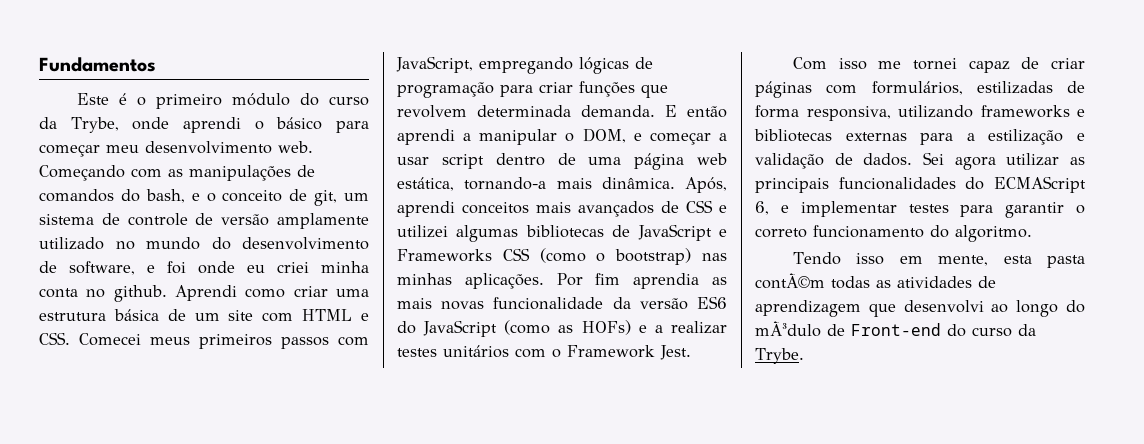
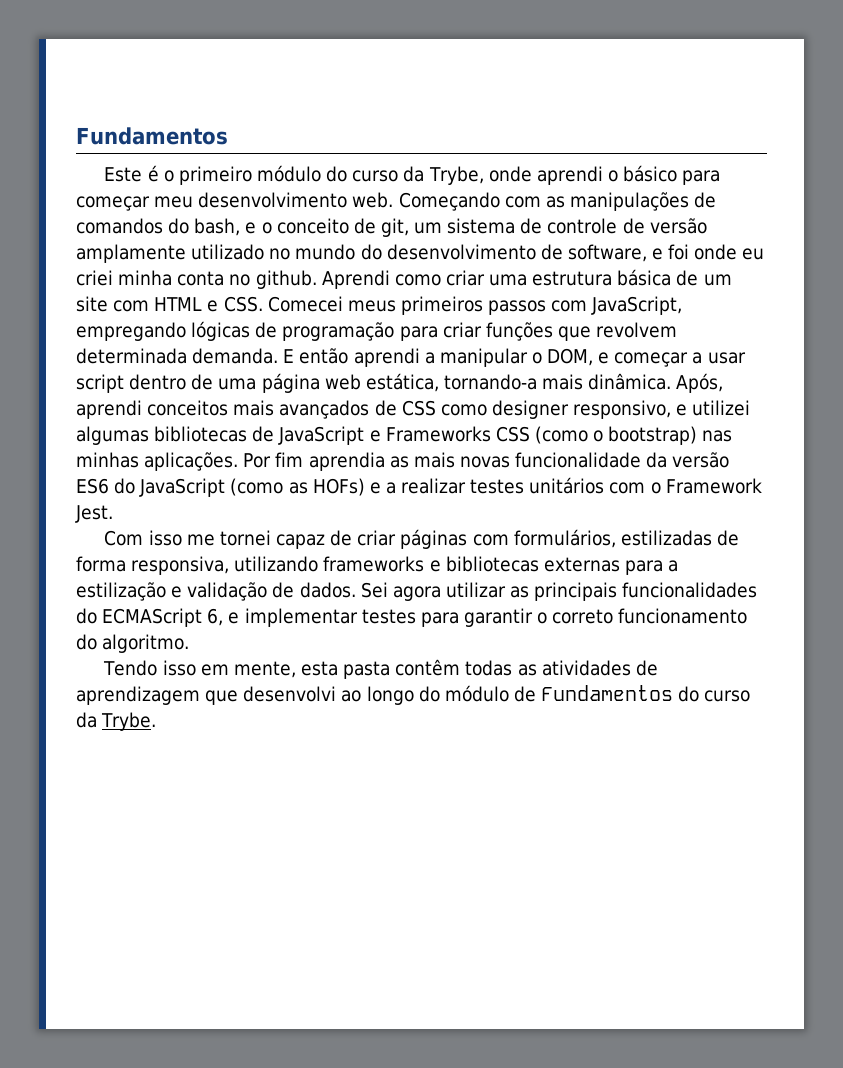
(713, 206) none -> [440,400,672,419] como designer responsivo,
[755,273,825,289] contÃ©m -> [395,659,461,676] contêm
[755,321,941,337] mÃ³dulo de Front-end -> [444,685,674,702] módulo de Fundamentos

